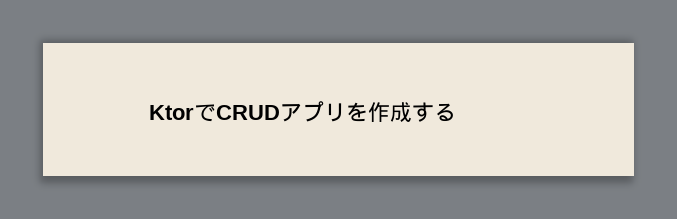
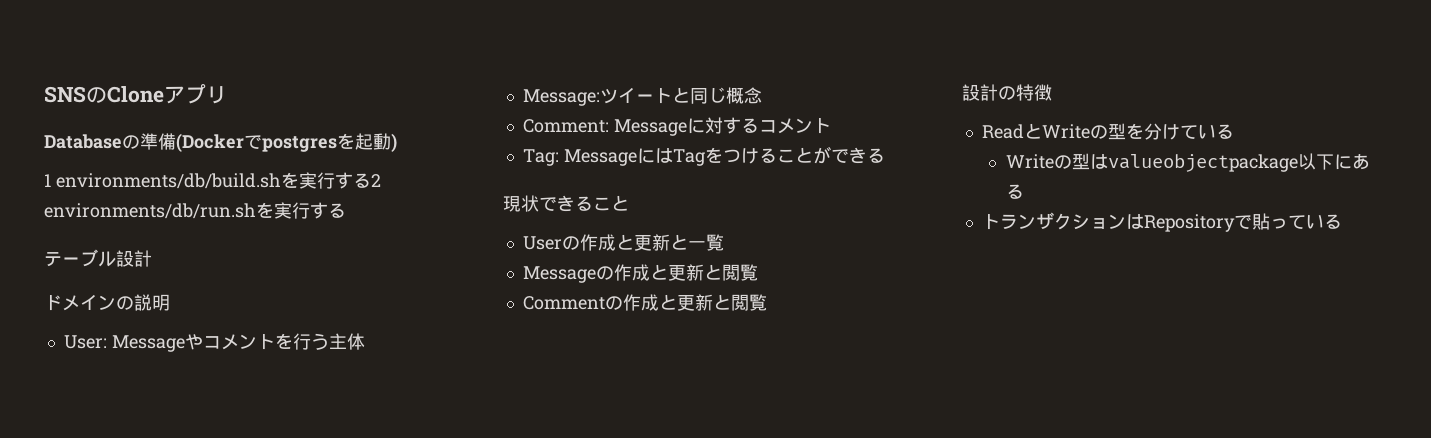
[149,104,280,122] KtorでCRUD -> [44,86,164,103] SNSのClone
[346,102,434,122] を作成す -> [44,133,397,152] [44,172,381,189] [44,202,346,219] [44,249,152,267] [44,294,170,311] [63,333,365,352] [522,87,762,106] [522,117,831,136] [522,146,885,166] [503,195,629,212] [522,234,724,251] [522,264,758,283] [522,294,767,311] [962,84,1052,101] [981,123,1234,140] [1005,153,1370,172] [1005,184,1024,199] [981,212,1324,232] // Databaseの準備(Dockerでpostgresを起動) // 1 environments/db/build.shを実行する2 environments/db/run.shを実行する // テーブル設計 // ドメインの説明 // User: Messageやコメントを行う主体 // Message:ツイートと同じ概念 // Comment: Messageに対するコメント // Tag: MessageにはTagをつけることができる // 現状できること // Userの作成と更新と一覧 // Messageの作成と更新と閲覧 // Commentの作成と更新と閲覧 // 設計の特徴 // ReadとWriteの型を分けている // Writeの型はvalueobjectpackage以下にある // トランザクションはRepositoryで貼ってい

